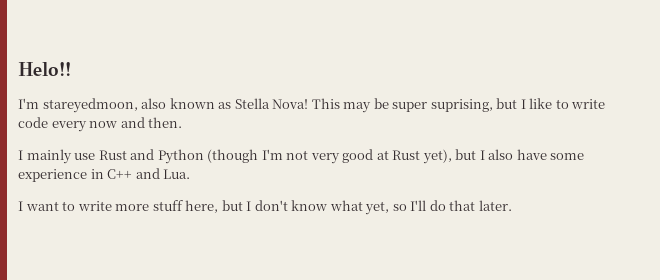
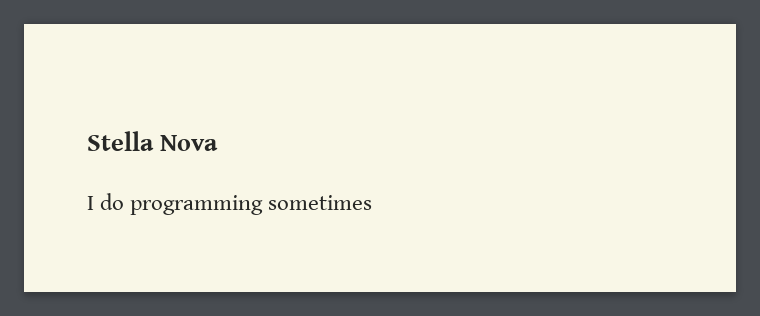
[18,62,71,76] [18,98,606,113] [18,117,183,132] [18,149,585,164] [18,168,191,182] [18,200,512,215] Helo!! // I'm stareyedmoon, also known as Stella Nova! This may be super suprising, but I like to write code every now and then. // I mainly use Rust and Python (though I'm not very good at Rust yet), but I also have some experience in C++ and Lua. // I want to write more stuff here, but I don't know what yet, so I'll do that later. -> [87,131,219,151] [87,193,373,215] Stella Nova // I do programming sometimes

